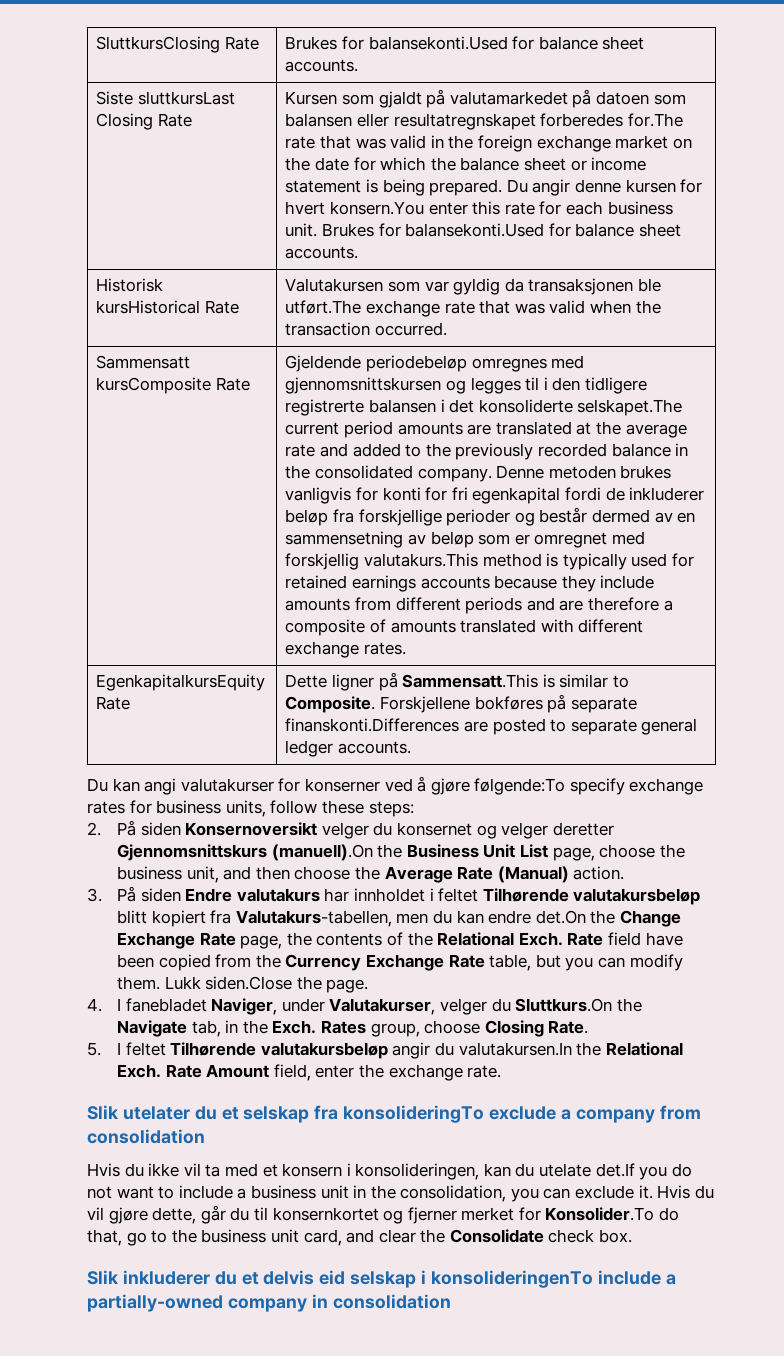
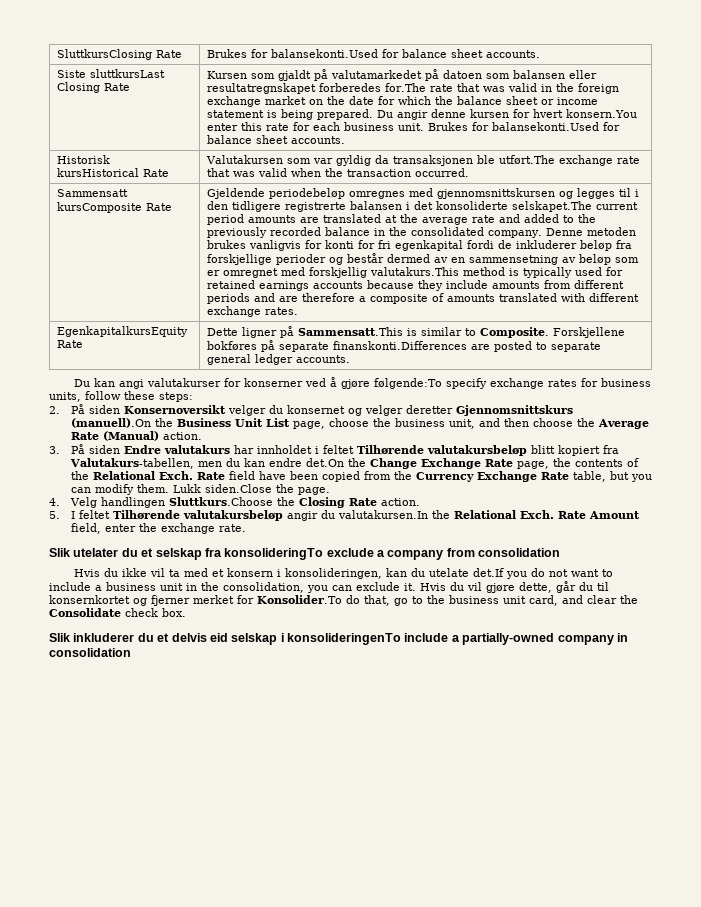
[117,998,642,1015] [117,1020,589,1037] I fanebladet Naviger, under Valutakurser, velger du Sluttkurs.On the Navigate tab, in the Exch. Rates group, choose Closing Rate. -> [69,497,420,508] Velg handlingen Sluttkurs.Choose the Closing Rate action.

